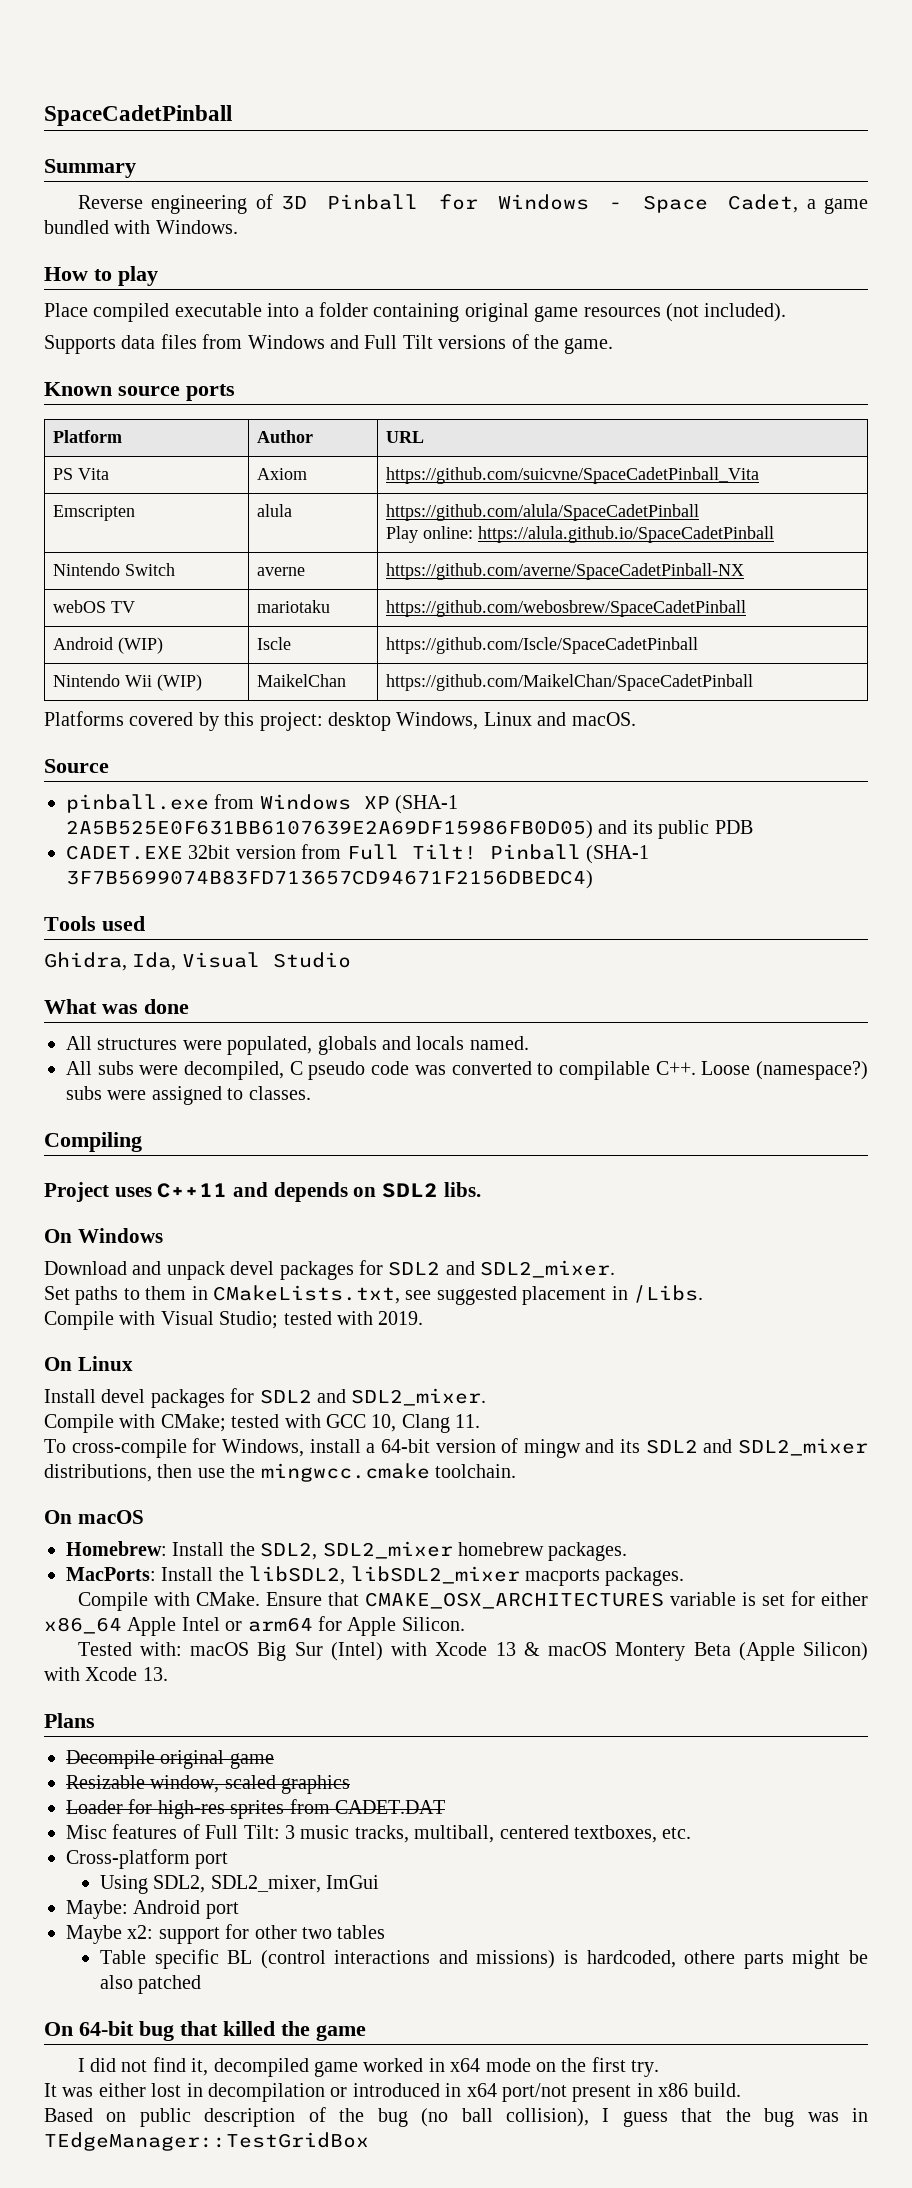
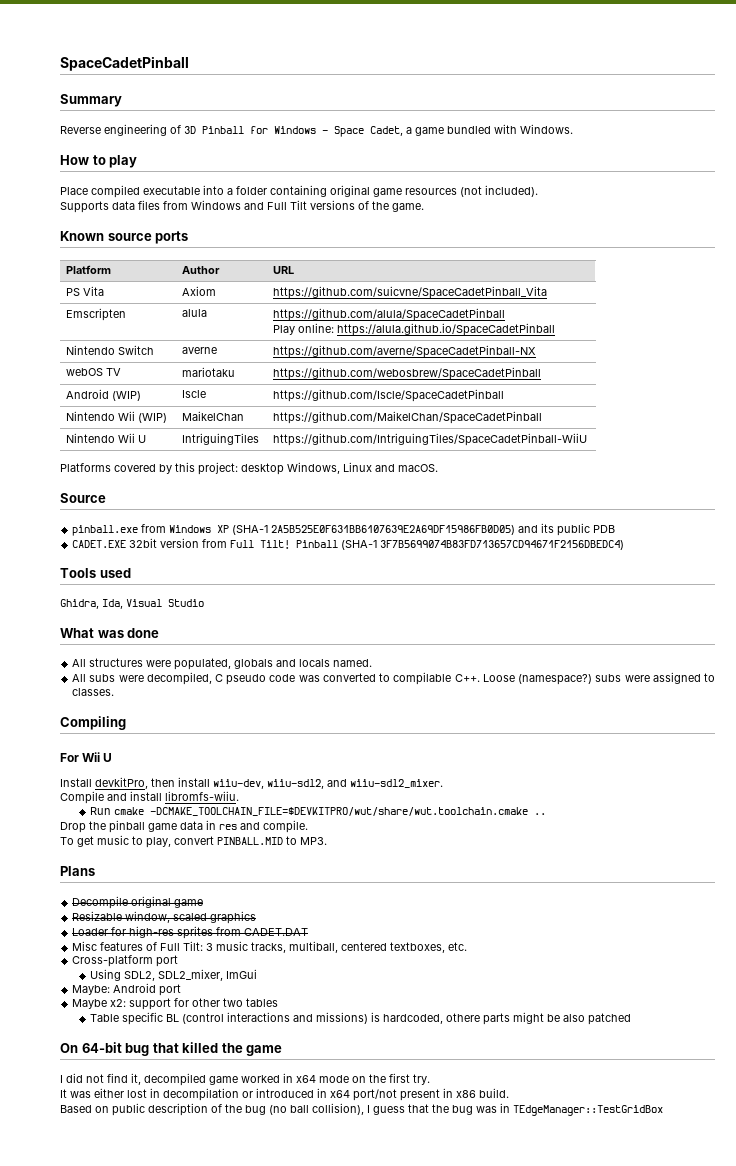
(754, 682) none -> [66,433,147,443] [182,433,260,445] [273,433,588,446] // Nintendo Wii U | IntriguingTiles | https://github.com/IntriguingTiles/SpaceCadetPinball-WiiU
[44,1182,481,1202] [44,1228,163,1243] [44,1260,616,1280] [44,1285,703,1305] [44,1311,424,1330] [44,1356,133,1371] [44,1388,487,1408] [44,1414,481,1433] [44,1438,868,1458] [44,1463,516,1482] [44,1510,144,1524] [66,1541,628,1561] [66,1566,685,1586] [77,1591,868,1611] [44,1616,465,1636] [77,1642,869,1661] [44,1667,168,1681] Project uses C++11 and depends on SDL2 libs. // On Windows // Download and unpack devel packages for SDL2 and SDL2_mixer. // Set paths to them in CMakeLists.txt, see suggested placement in /Libs. // Compile with Visual Studio; tested with 2019. // On Linux // Install devel packages for SDL2 and SDL2_mixer. // Compile with CMake; tested with GCC 10, Clang 11. // To cross-compile for Windows, install a 64-bit version of mingw and its SDL2 and SDL2_mixer distributions, then use the mingwcc.cmake toolchain. // On macOS // Homebrew: Install the SDL2, SDL2_mixer homebrew packages. // MacPorts: Install the libSDL2, libSDL2_mixer macports packages. // Compile with CMake. Ensure that CMAKE_OSX_ARCHITECTURES variable is set for either x86_64 Apple Intel or arm64 for Apple Silicon. // Tested with: macOS Big Sur (Intel) with Xcode 13 & macOS Montery Beta (Apple Silicon) with Xcode 13. -> [60,752,113,762] [60,777,443,789] [60,791,239,804] [90,807,547,816] [60,820,308,833] [60,835,327,848] For Wii U // Install devkitPro, then install wiiu-dev, wiiu-sdl2, and wiiu-sdl2_mixer. // Compile and install libromfs-wiiu. // Run cmake -DCMAKE_TOOLCHAIN_FILE=$DEVKITPRO/wut/share/wut.toolchain.cmake .. // Drop the pinball game data in res and compile. // To get music to play, convert PINBALL.MID to MP3.

